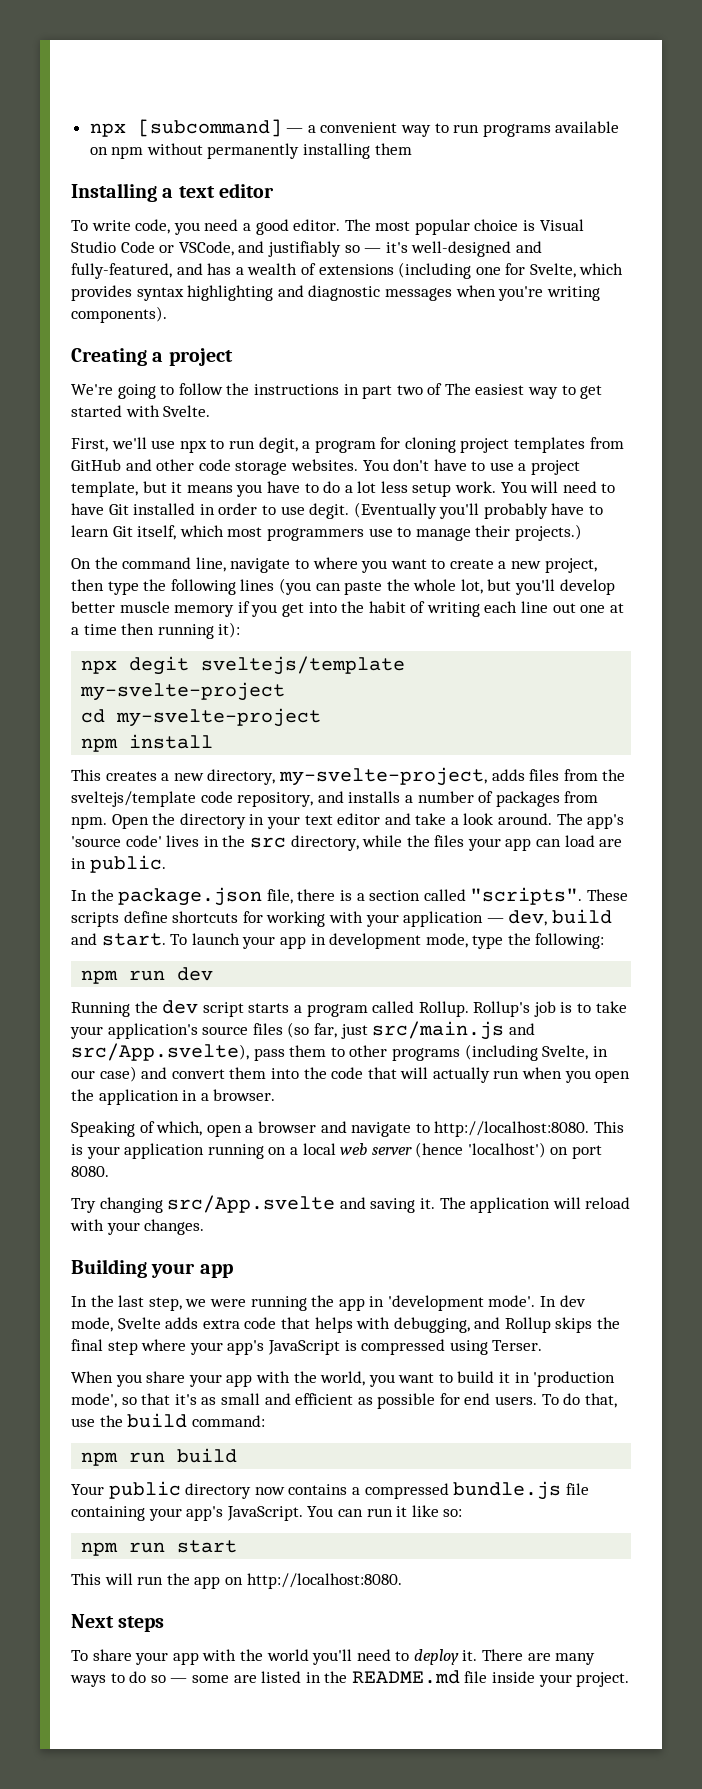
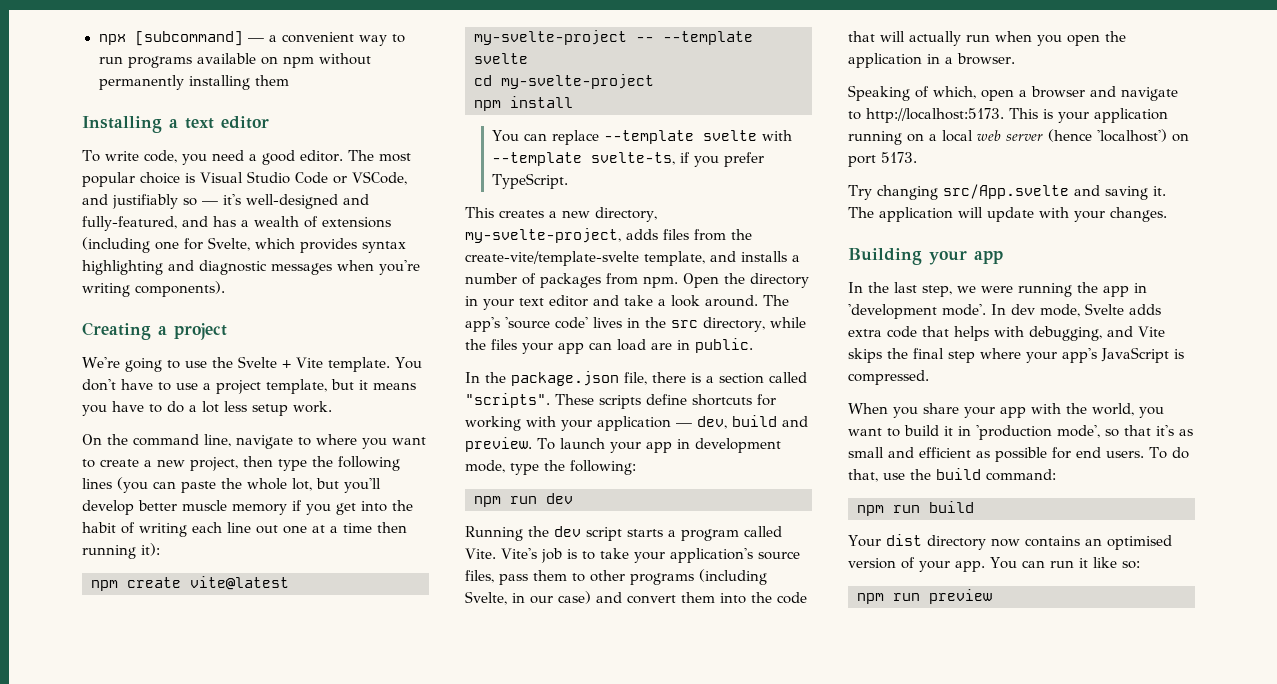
[178,383,603,399] [71,405,211,417] [71,437,624,453] [71,459,358,475] follow the instructions in part two of The easiest way to get started with Svelte. // First, we'll use npx to run degit, a program for cloning project templates from GitHub and other code storage websites. -> [184,356,390,372] use the Svelte + Vite template.
[500,481,616,493] [71,502,604,519] [71,524,582,541] You will need to have Git installed in order to use degit. (Eventually you'll probably have to learn Git itself, which most programmers use to manage their projects.) -> (332, 407) none
[81,656,406,675] [80,682,286,701] [81,708,322,727] [81,734,214,752] npx degit sveltejs/template my-svelte-project // cd my-svelte-project // npm install -> [91,576,289,591] [474,30,753,45] [474,53,528,64] [474,74,654,89] [474,96,573,111] [491,130,792,145] [491,152,764,167] [491,173,568,189] npm create vite@latest my-svelte-project -- --template svelte // cd my-svelte-project // npm install // You can replace --template svelte with --template svelte-ts, if you prefer TypeScript.
[71,791,314,807] sveltejs/template code repository, -> [465,251,705,266] create-vite/template-svelte template,
[101,933,166,946] start. -> [465,437,532,452] preview.
[418,1001,531,1017] Rollup. Rollup's -> [465,548,537,559] Vite. Vite's
[252,1021,535,1040] [71,1043,249,1061] files (so far, just src/main.js and src/App.svelte), -> [465,570,494,583] files,
[434,1121,590,1137] http://localhost:8080. -> [866,108,1004,123] http://localhost:5173.
[71,1166,109,1177] 8080. -> [881,152,917,163] 5173.
[585,1197,631,1209] reload -> [987,207,1034,222] update
[504,1317,551,1333] Rollup -> [1138,326,1165,337] Vite
[361,1339,543,1355] compressed using Terser. -> [848,370,929,385] compressed.
[108,1481,181,1499] public -> [885,534,922,546] dist
[351,1481,589,1500] [71,1506,303,1521] a compressed bundle.js file containing your app's JavaScript. -> [1084,535,1172,550] [848,557,985,572] an optimised version of your app.
[177,1540,238,1553] [71,1573,402,1589] [71,1614,165,1632] [71,1649,596,1665] [70,1670,630,1687] start // This will run the app on http://localhost:8080. // Next steps // To share your app with the world you'll need to deploy it. There are many ways to do so — some are listed in the README.md file inside your project. -> [929,589,992,604] preview

